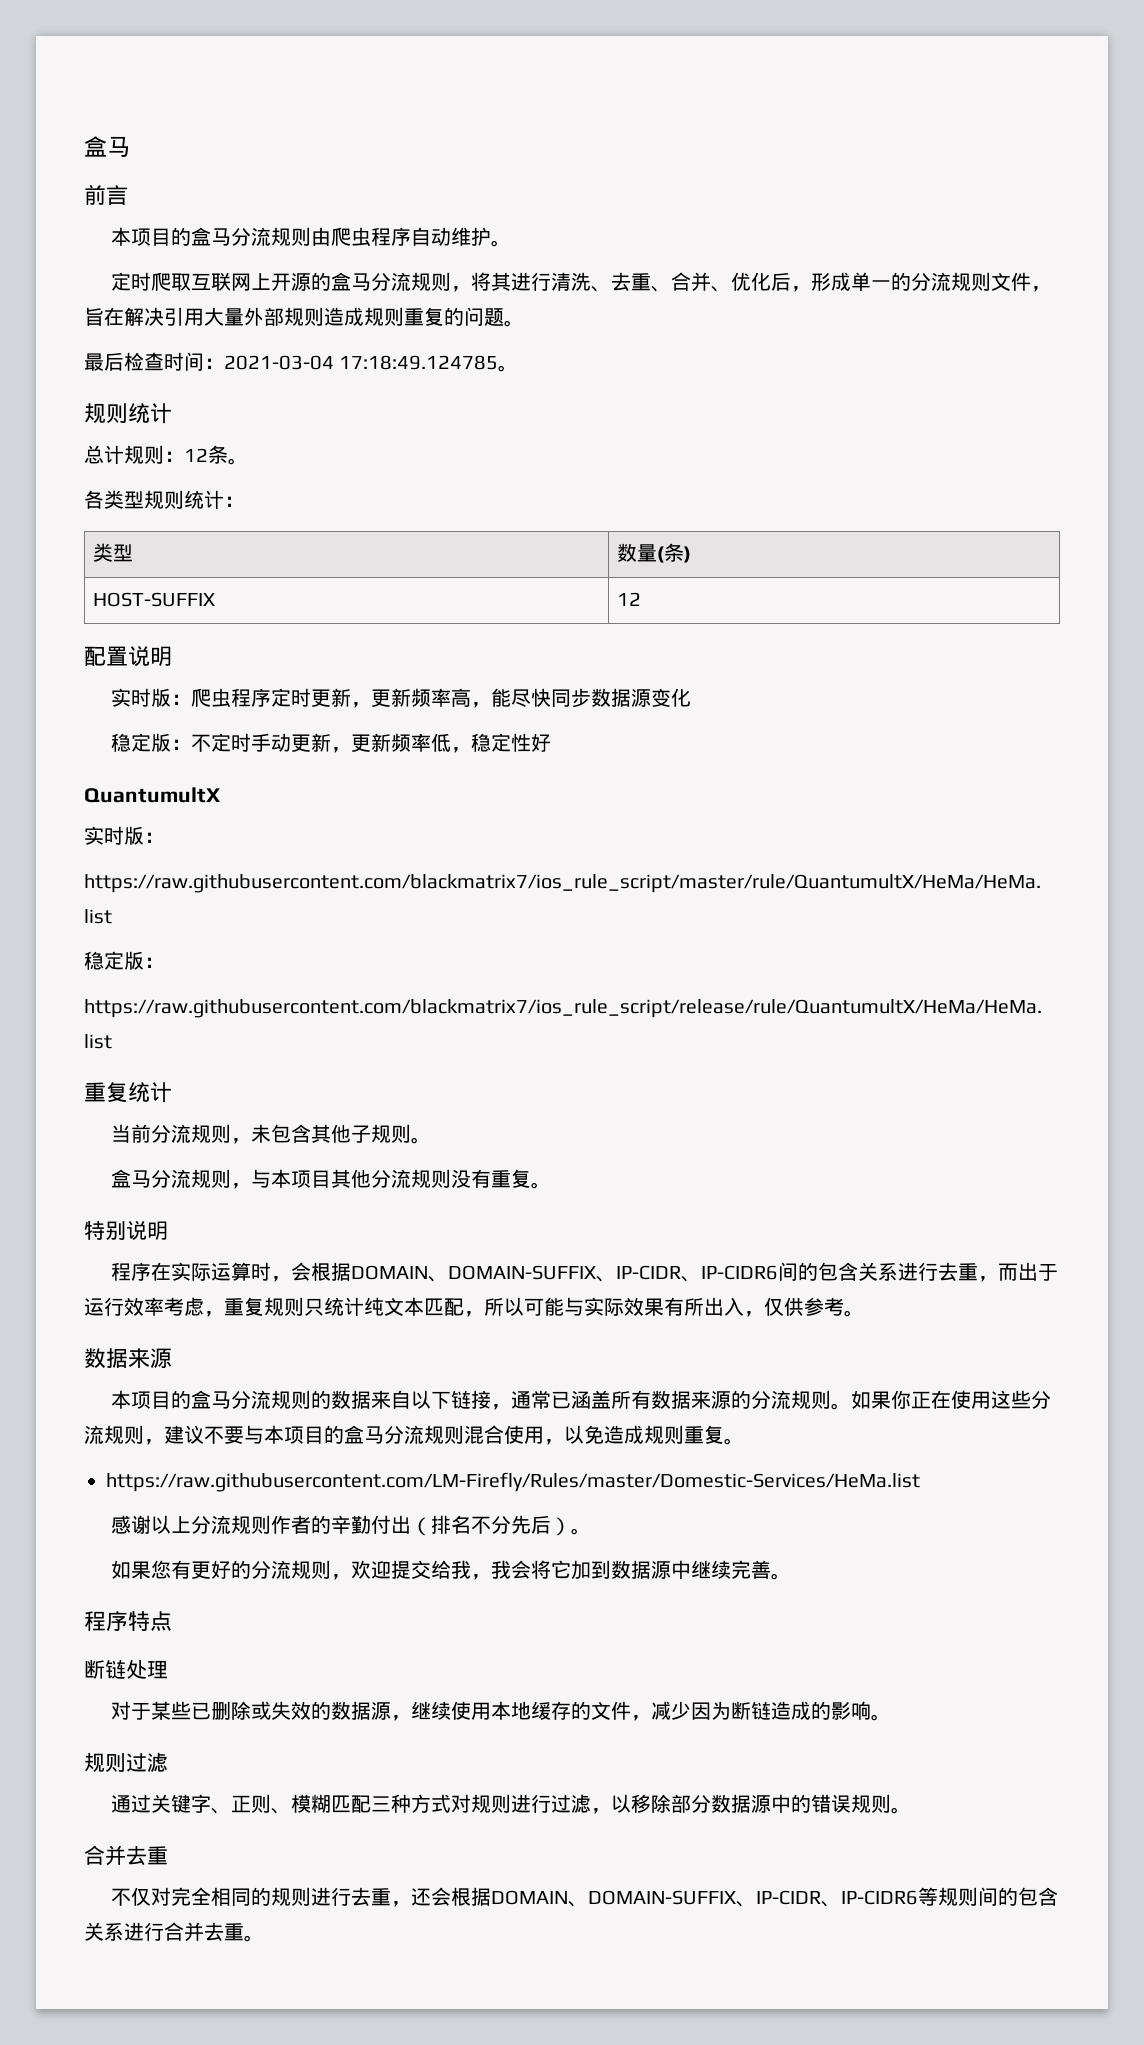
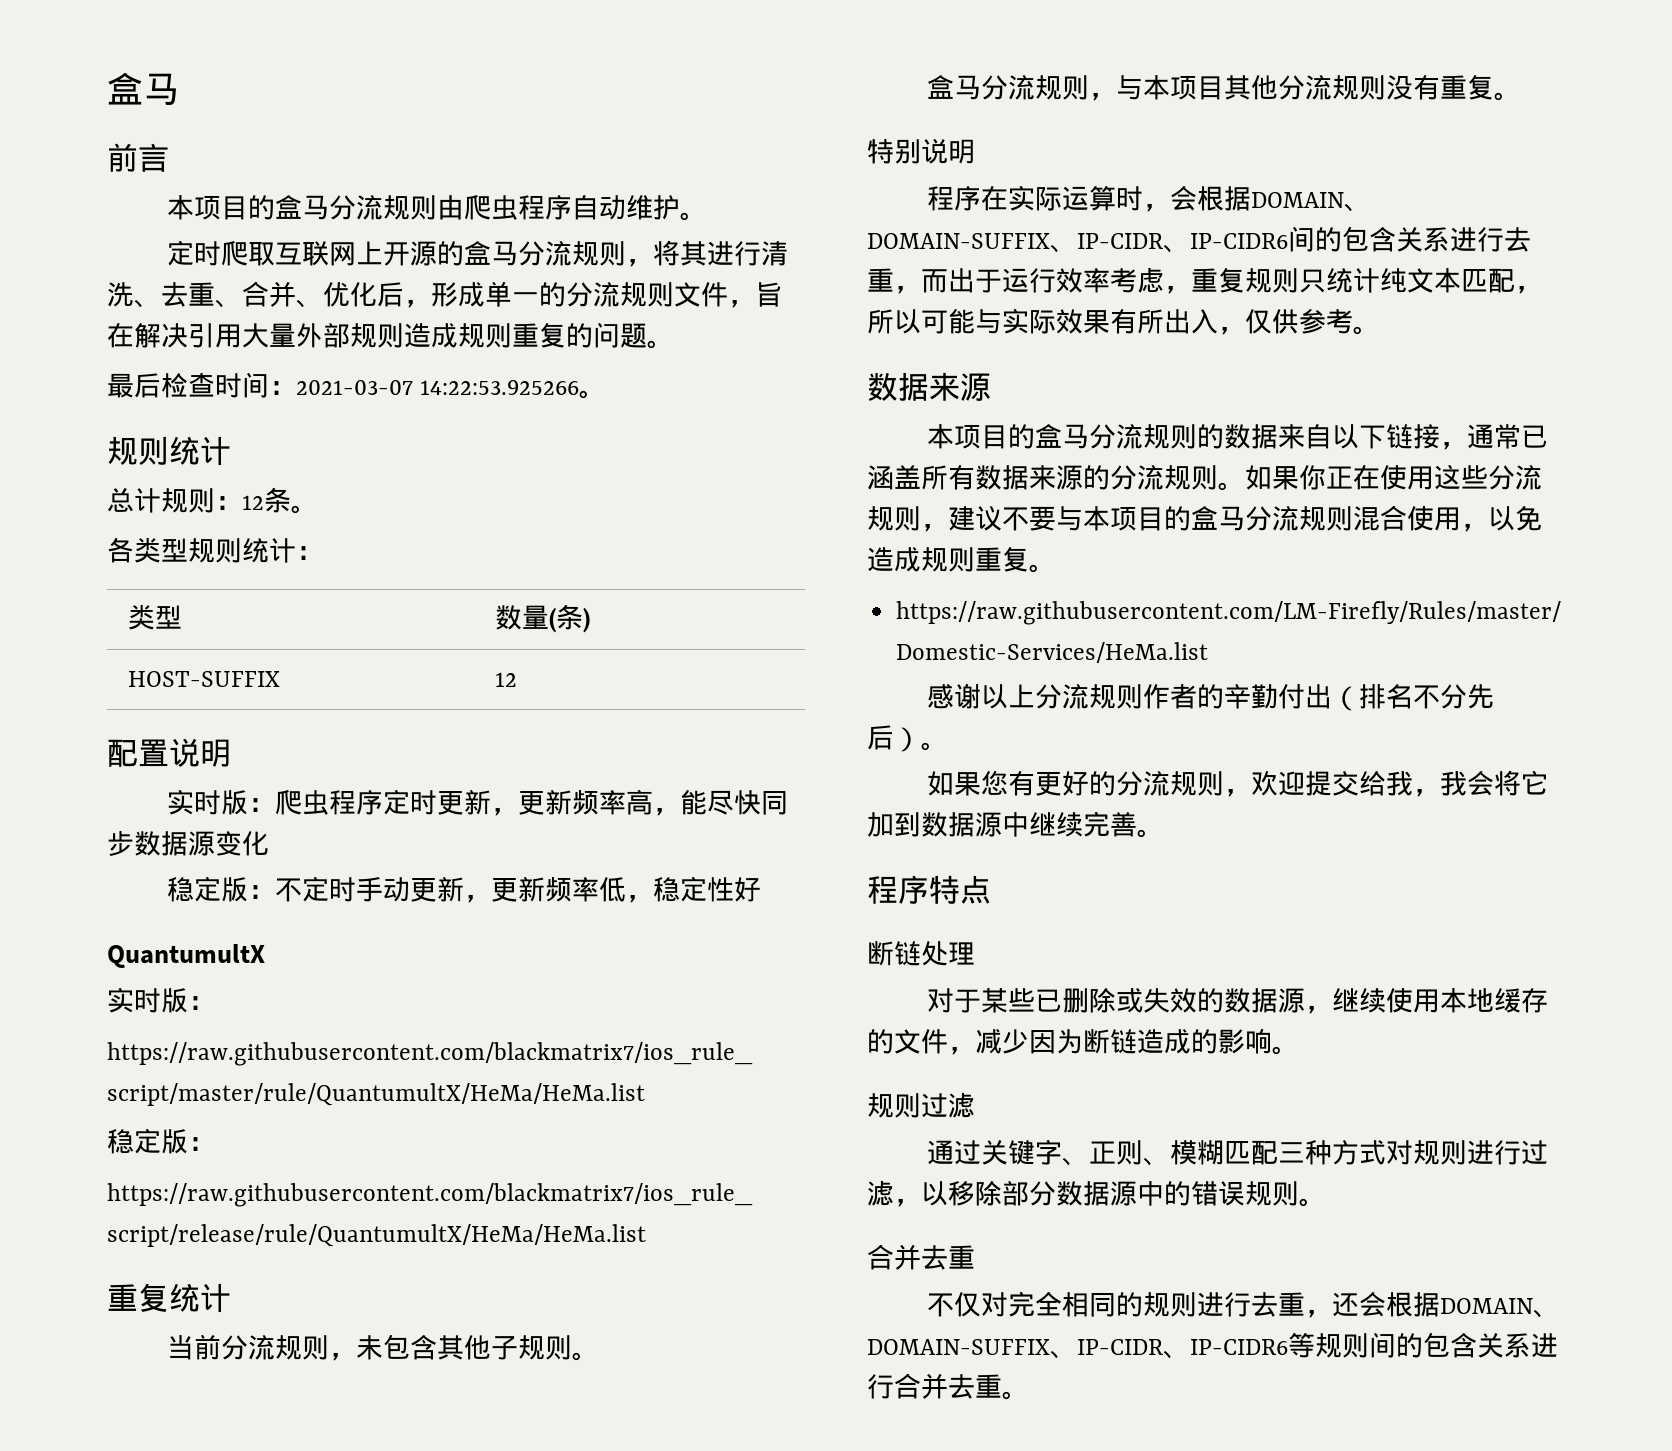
[224,355,499,370] 2021-03-04 17:18:49.124785 -> [296,380,580,395] 2021-03-07 14:22:53.925266

